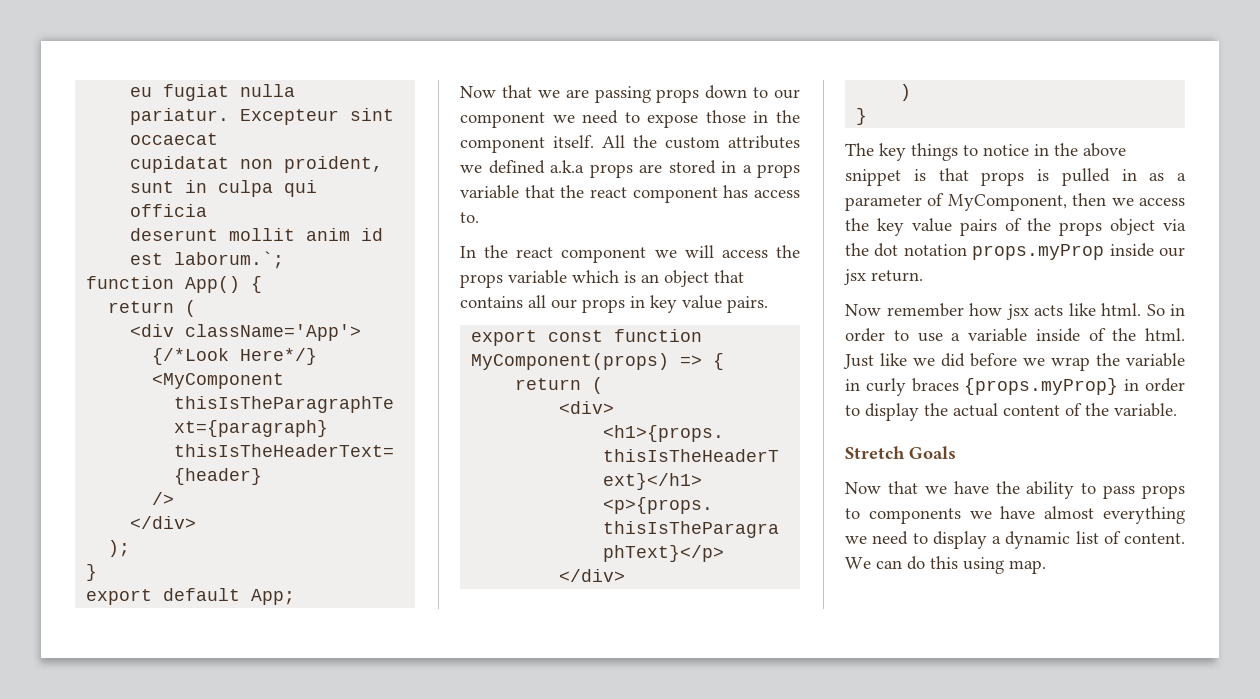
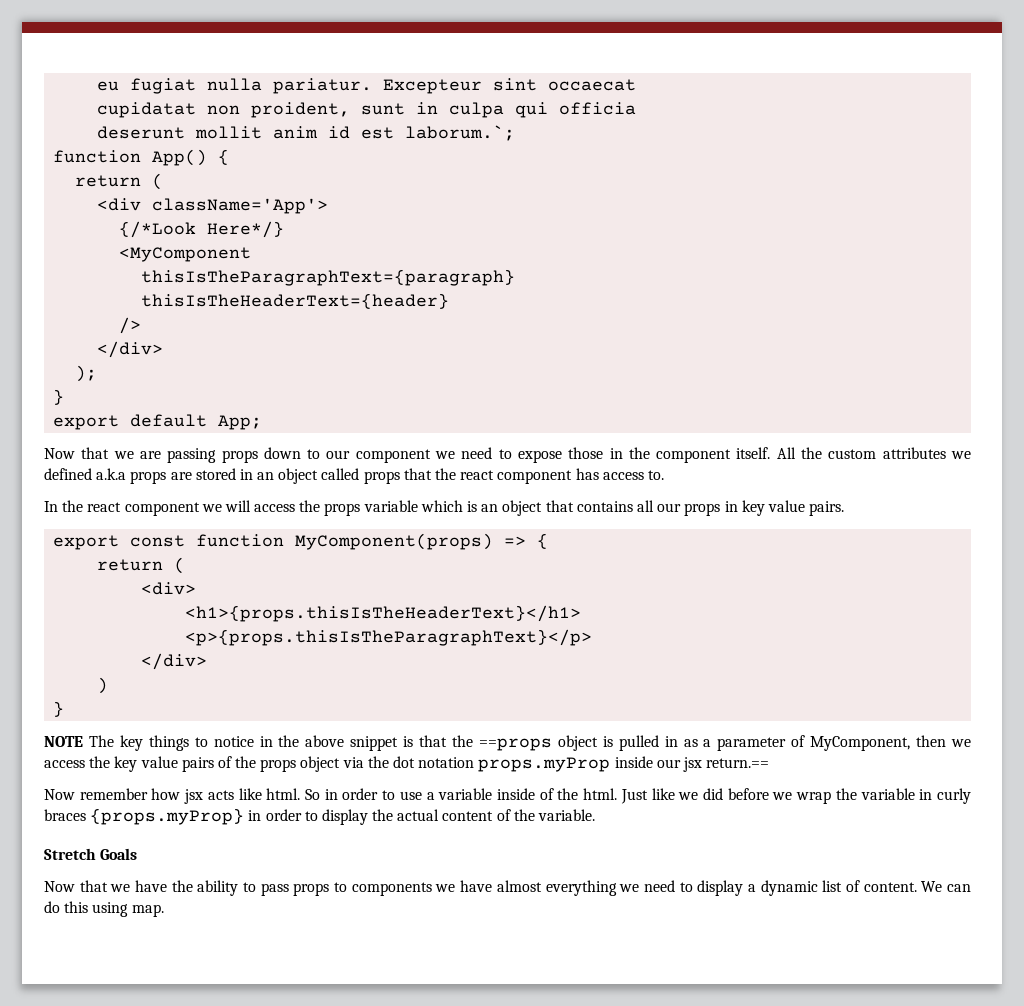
[742,164,800,178] [460,185,519,199] a props variable -> [257,468,400,484] an object called props
(868, 116) none -> [44,736,83,747] NOTE
[981,172,1025,186] props -> [452,735,598,751] the ==props object
[871,270,923,282] return. -> [706,758,770,768] return.==

